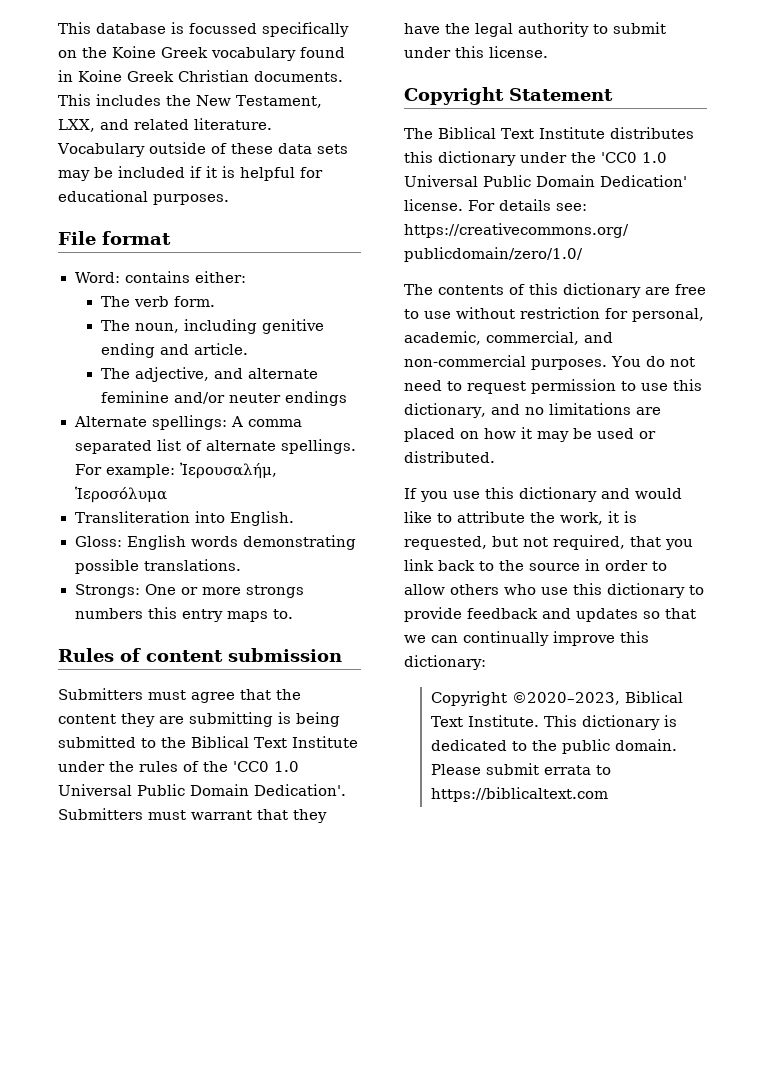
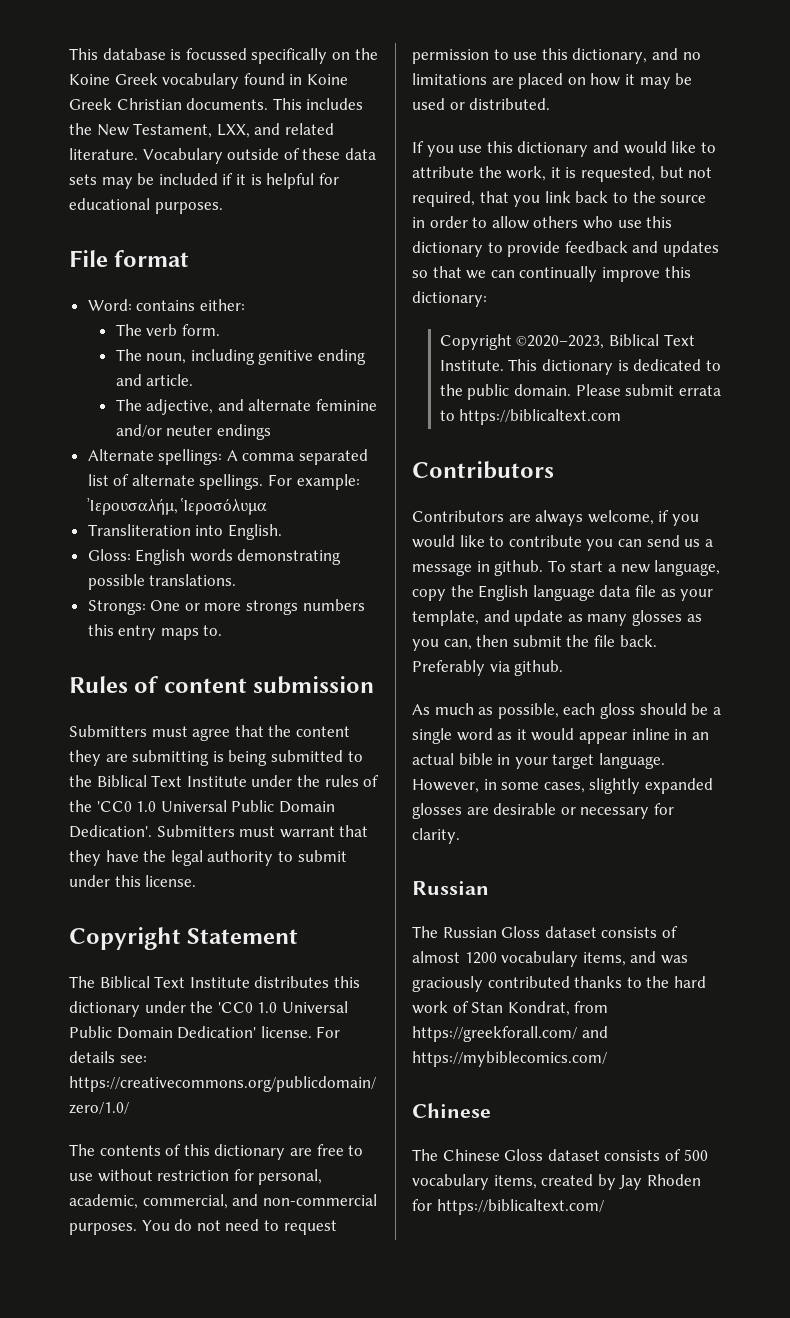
(608, 794) none -> [412,461,554,479] [412,510,699,526] [412,535,713,551] [412,560,721,576] [412,585,714,601] [412,610,702,626] [412,635,657,651] [412,660,564,676] [412,703,721,719] [412,728,709,744] [412,753,665,769] [412,778,713,794] [412,803,674,819] [412,828,460,844] [412,881,489,895] [412,926,678,938] [412,951,688,967] [412,976,706,992] [412,1001,609,1016] [412,1026,608,1042] [412,1051,607,1067] [412,1103,491,1118] [412,1149,708,1161] [412,1174,701,1190] [412,1199,604,1215] // Contributors // Contributors are always welcome, if you would like to contribute you can send us a message in github. To start a new language, copy the English language data file as your template, and update as many glosses as you can, then submit the file back. Preferably via github. // As much as possible, each gloss should be a single word as it would appear inline in an actual bible in your target language. However, in some cases, slightly expanded glosses are desirable or necessary for clarity. // Russian // The Russian Gloss dataset consists of almost 1200 vocabulary items, and was graciously contributed thanks to the hard work of Stan Kondrat, from https://greekforall.com/ and https://mybiblecomics.com/ // Chinese // The Chinese Gloss dataset consists of 500 vocabulary items, created by Jay Rhoden for https://biblicaltext.com/

